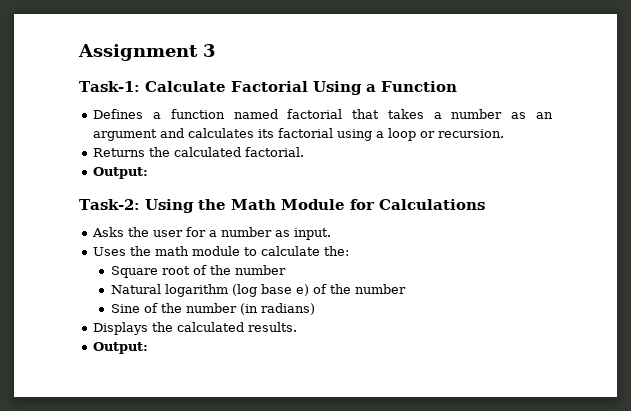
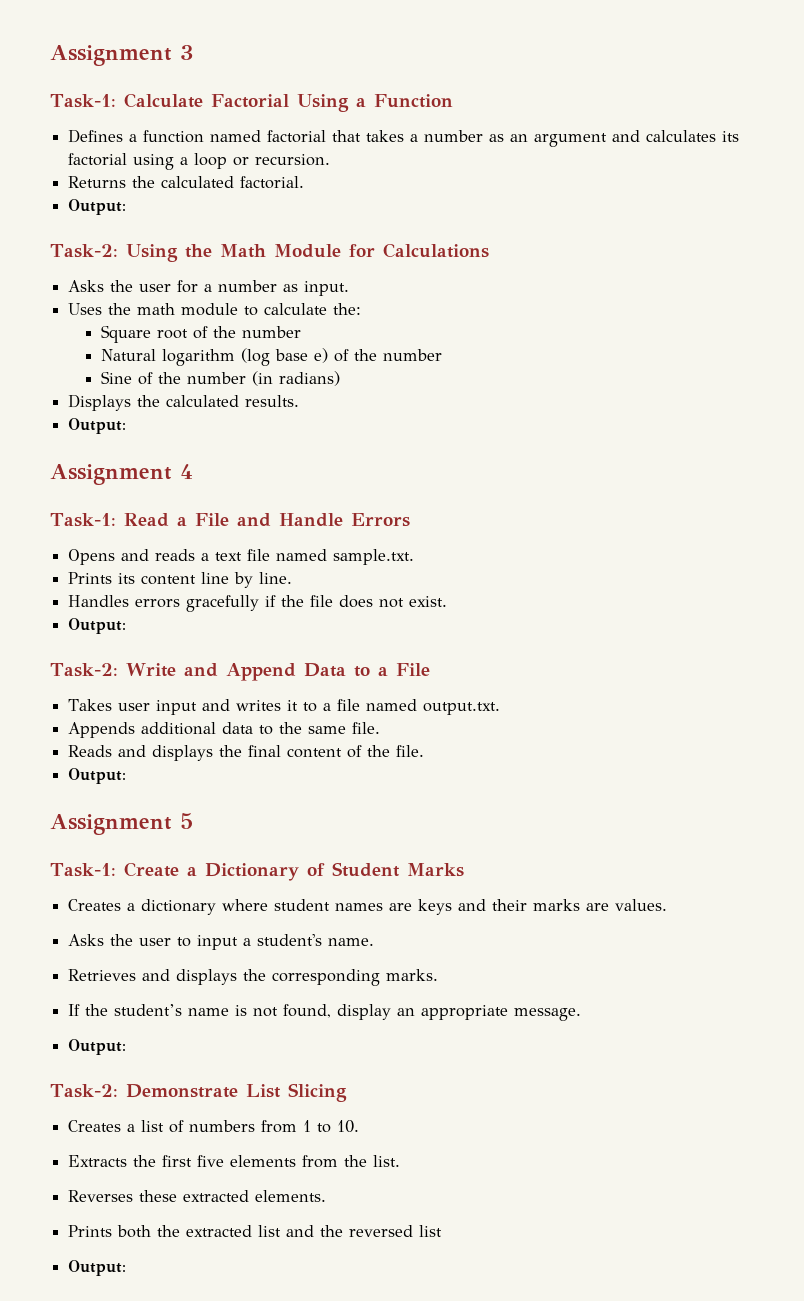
(149, 348) none -> [50,464,193,485] [50,513,410,527] [68,549,415,565] [68,572,293,588] [68,595,448,612] [68,618,127,634] [50,663,430,681] [68,699,501,715] [68,722,381,738] [68,745,425,761] [68,768,127,784] [50,813,193,835] [50,862,464,881] [68,899,668,915] [68,934,375,950] [68,969,439,986] [68,1004,582,1021] [68,1039,127,1055] [50,1083,347,1102] [68,1120,360,1133] [68,1155,401,1168] [68,1190,327,1202] [68,1225,443,1238] [68,1260,127,1276] // Assignment 4 // Task-1: Read a File and Handle Errors // Opens and reads a text file named sample.txt. // Prints its content line by line. // Handles errors gracefully if the file does not exist. // Output: // Task-2: Write and Append Data to a File // Takes user input and writes it to a file named output.txt. // Appends additional data to the same file. // Reads and displays the final content of the file. // Output: // Assignment 5 // Task-1: Create a Dictionary of Student Marks // Creates a dictionary where student names are keys and their marks are values. // Asks the user to input a student's name. // Retrieves and displays the corresponding marks. // If the student’s name is not found, display an appropriate message. // Output: // Task-2: Demonstrate List Slicing // Creates a list of numbers from 1 to 10. // Extracts the first five elements from the list. // Reverses these extracted elements. // Prints both the extracted list and the reversed list // Output:

